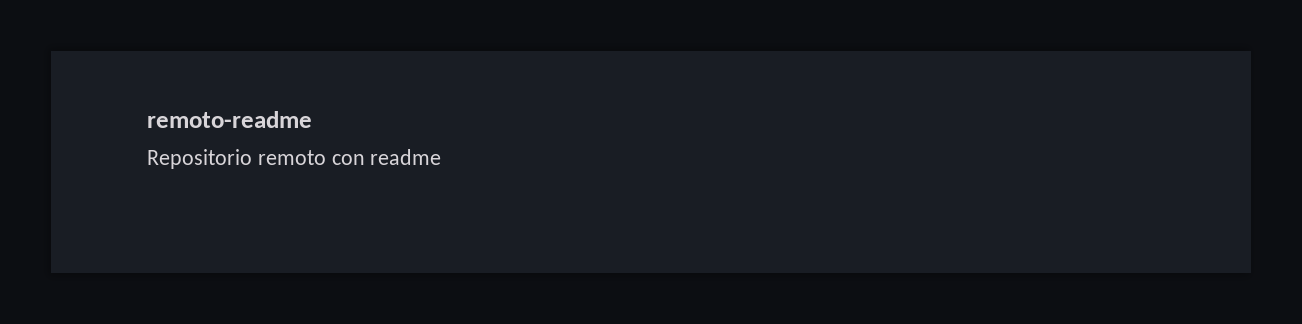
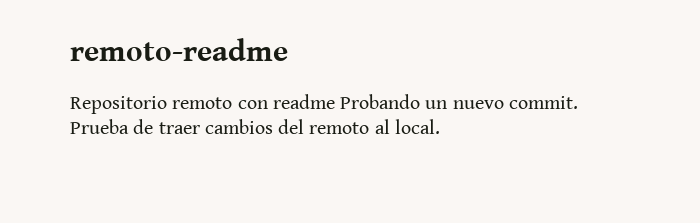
(442, 157) none -> [340,94,578,109] [70,119,440,134] Probando un nuevo commit. Prueba de traer cambios del remoto al local.

